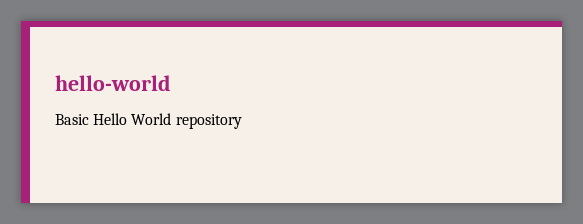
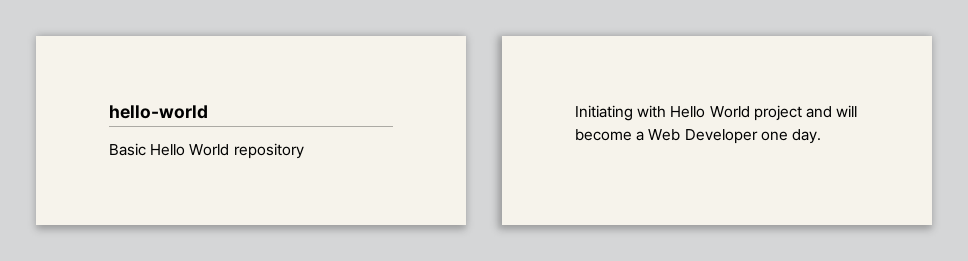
(242, 121) none -> [575,105,858,121] [575,129,821,144] // Initiating with Hello World project and will become a Web Developer one day.

